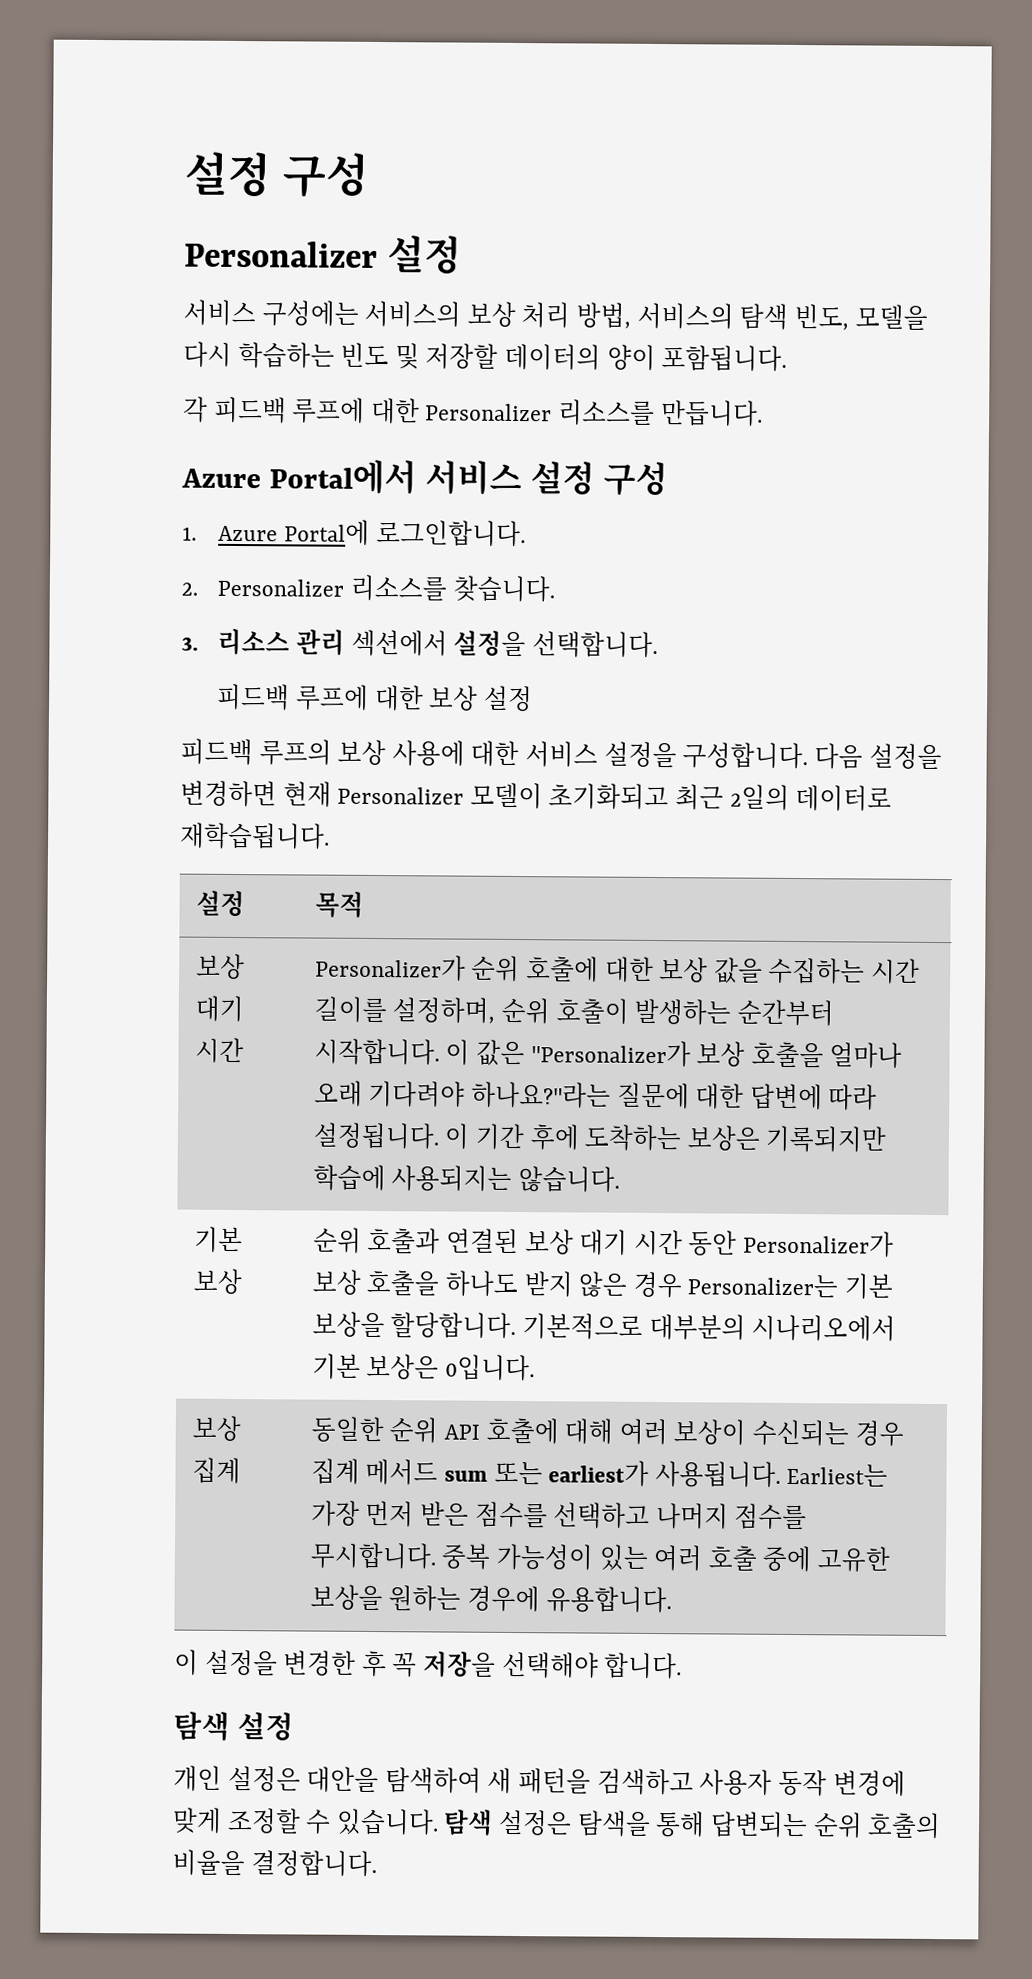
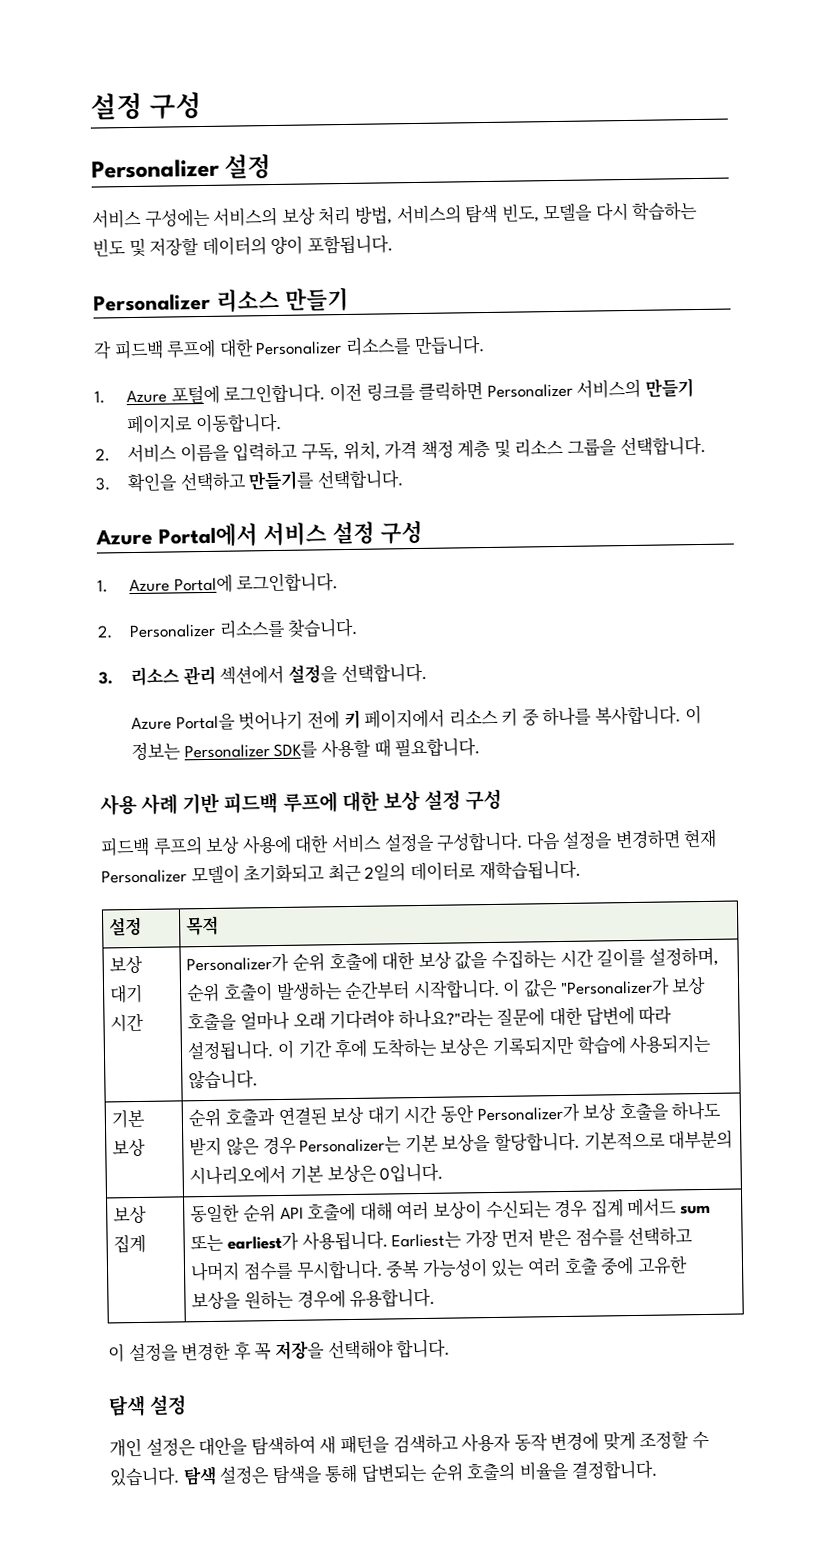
(788, 358) none -> [93,286,349,313] // Personalizer 리소스 만들기
(763, 413) none -> [94,378,694,405] [126,412,282,435] [95,435,706,464] [95,469,404,493] // 1. Azure 포털에 로그인합니다. 이전 링크를 클릭하면 Personalizer 서비스의 만들기 페이지로 이동합니다. // 2. 서비스 이름을 입력하고 구독, 위치, 가격 책정 계층 및 리소스 그룹을 선택합니다. // 3. 확인을 선택하고 만들기를 선택합니다.
(658, 645) none -> [131,704,702,731] [131,738,481,761] [100,792,221,816] Azure Portal을 벗어나기 전에 키 페이지에서 리소스 키 중 하나를 복사합니다. 이 정보는 Personalizer SDK를 사용할 때 필요합니다. // 사용 사례 기반
(533, 698) none -> [465,788,503,811] 구성

